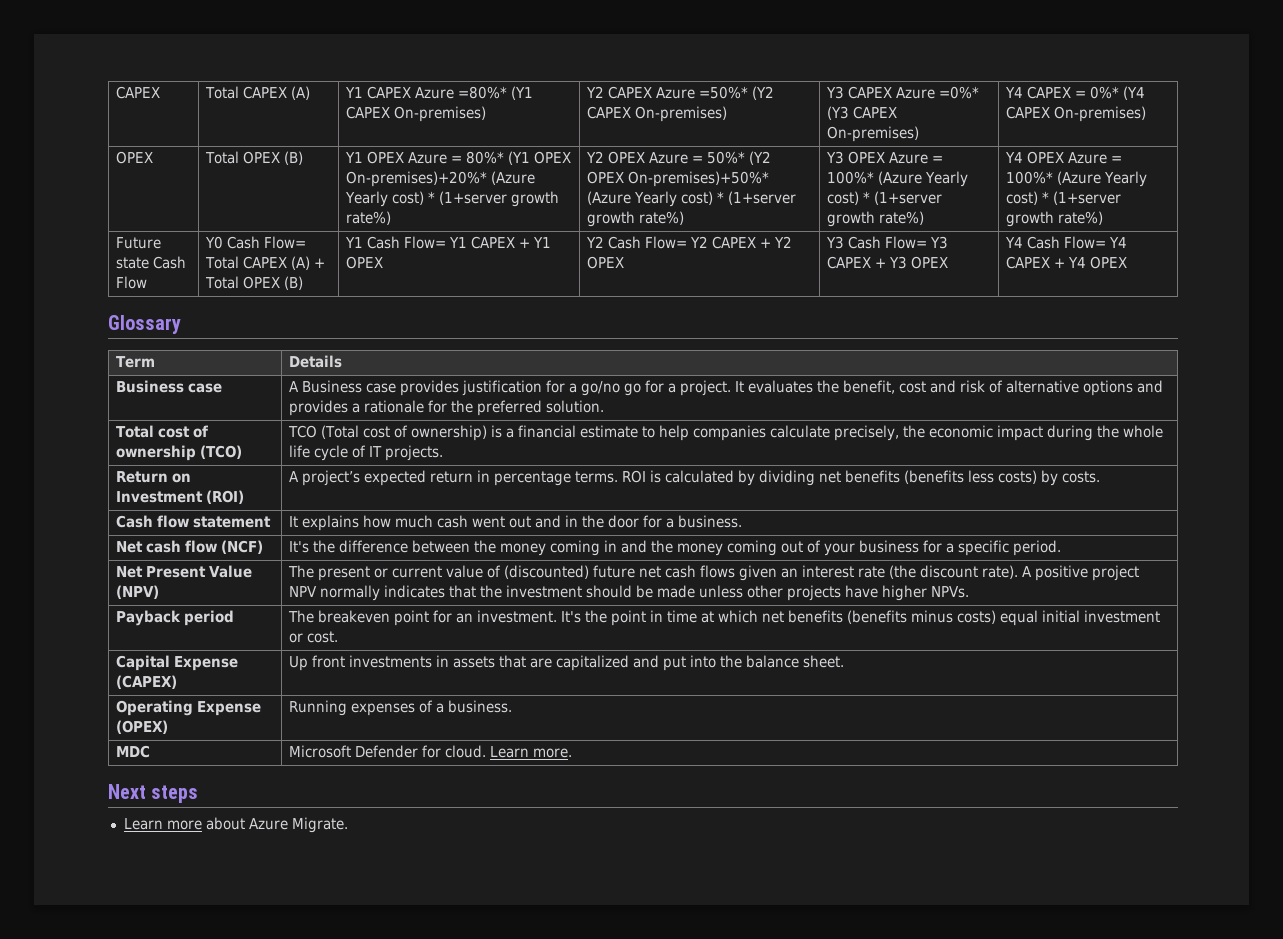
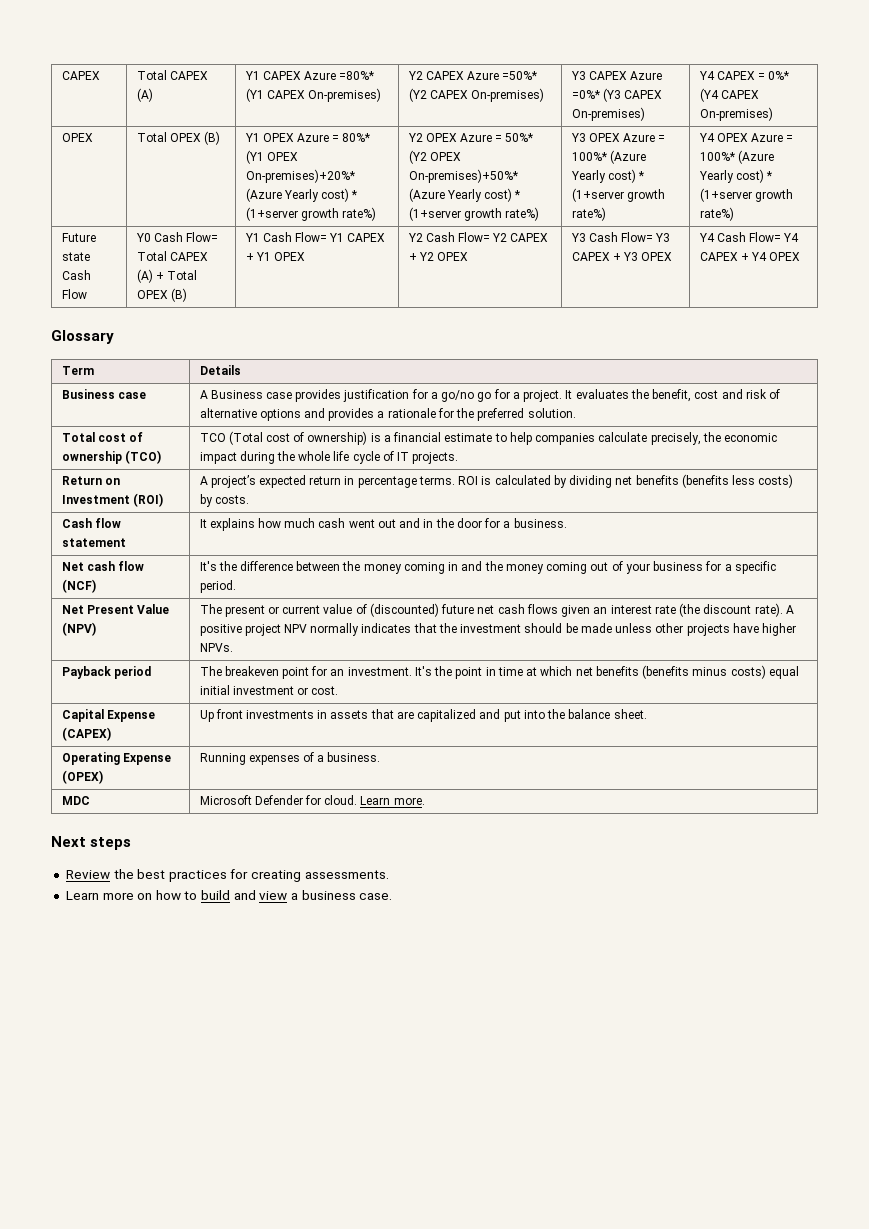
[123,817,348,833] Learn more about Azure Migrate. -> [65,869,389,882] [65,890,393,900] Review the best practices for creating assessments. // Learn more on how to build and view a business case.

